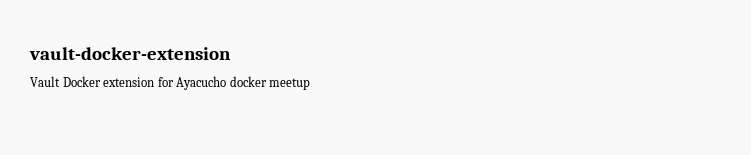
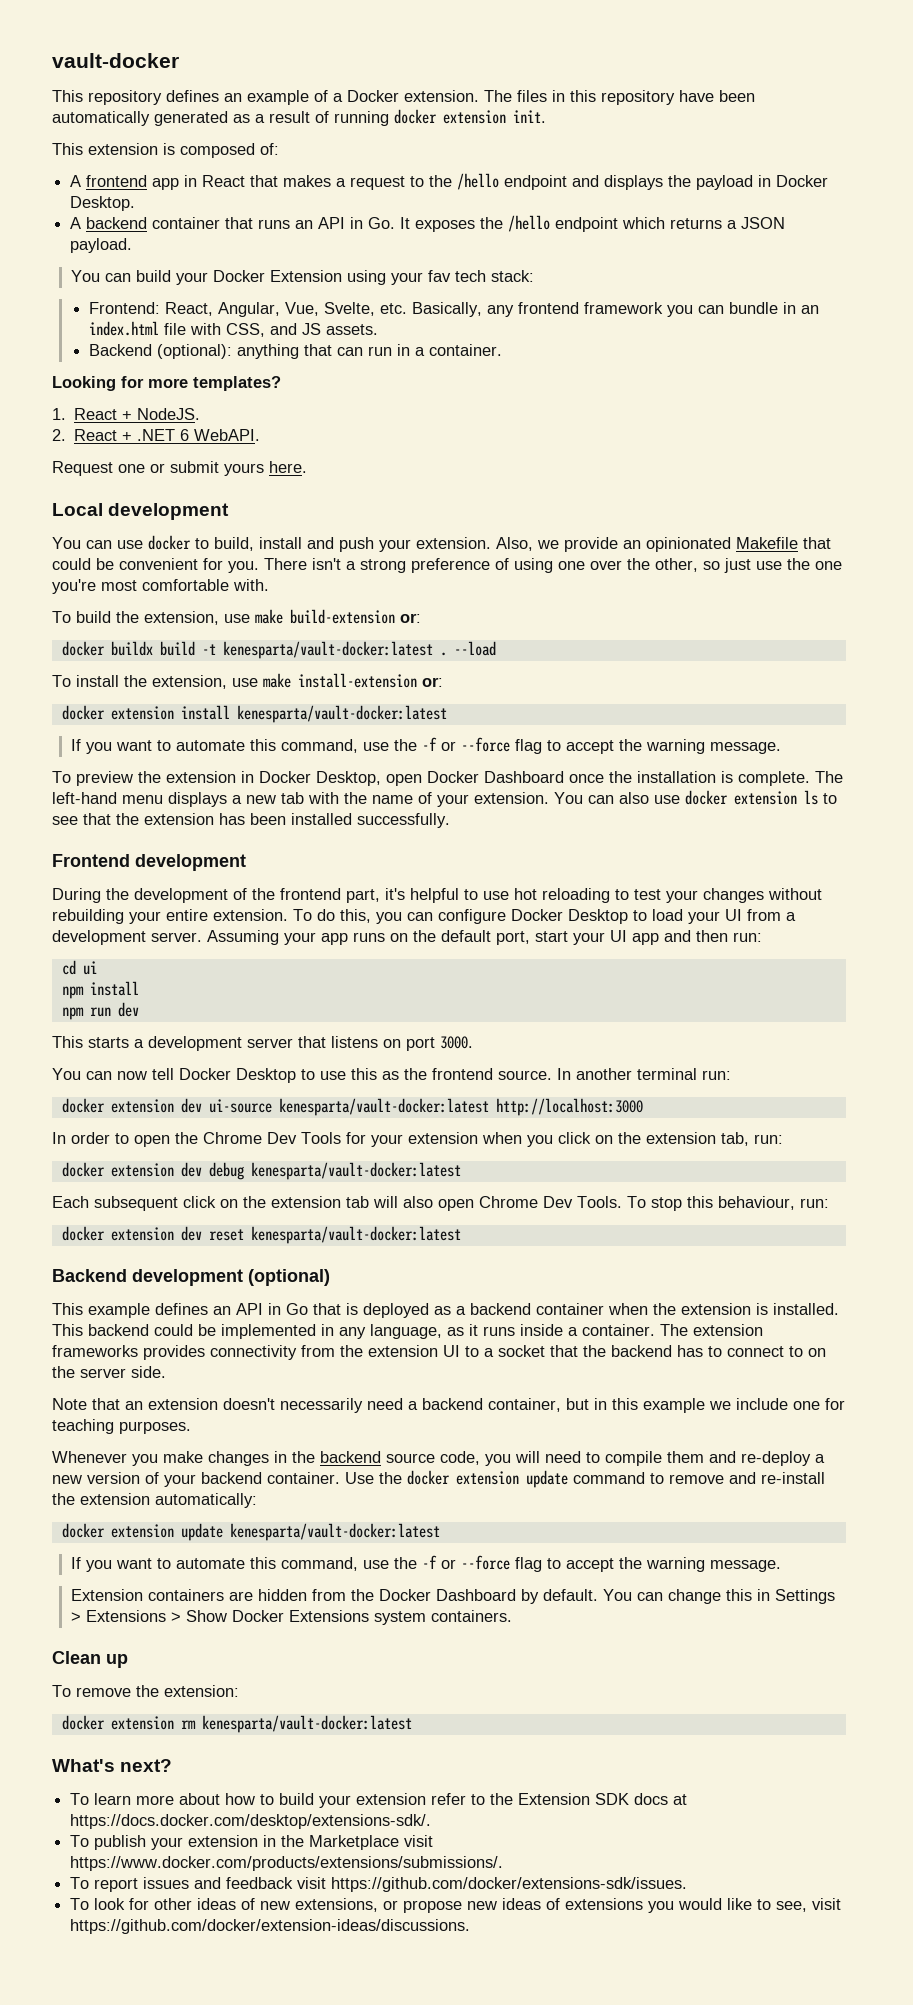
[29,47,231,60] [30,76,311,90] vault-docker-extension // Vault Docker extension for Ayacucho docker meetup -> [52,53,179,68] [52,90,755,105] [52,109,546,126] [52,143,279,158] [70,173,829,190] [70,196,136,211] [70,215,786,232] [70,238,133,253] [70,270,534,285] [88,302,819,317] [88,321,378,337] [88,344,502,359] [52,376,281,391] [52,408,201,420] [52,429,261,441] [52,461,307,476] [52,503,230,520] [52,535,831,552] [52,558,842,573] [52,579,269,594] [52,609,421,625] [61,641,496,659] [52,673,443,689] [61,705,447,723] [70,737,781,754] [52,771,843,786] [52,790,837,807] [52,813,450,828] [52,854,246,871] [52,888,822,903] [52,909,796,924] [52,930,762,945] [61,960,97,975] [61,981,139,999] [61,1002,139,1020] [52,1036,473,1051] [52,1068,731,1083] [61,1098,643,1116] [52,1132,783,1147] [61,1162,461,1180] [52,1196,829,1211] [61,1226,461,1244] [52,1269,330,1286] [52,1303,839,1318] [52,1324,763,1339] [52,1345,826,1360] [52,1366,166,1378] [52,1398,845,1413] [52,1419,191,1434] [52,1451,825,1466] [52,1470,825,1488] [52,1493,257,1508] [61,1523,440,1541] [70,1555,781,1572] [70,1589,835,1604] [70,1610,512,1625] [52,1651,128,1668] [52,1685,239,1697] [61,1715,412,1733] [52,1759,173,1772] [70,1793,688,1808] [70,1814,432,1829] [70,1835,434,1850] [70,1856,504,1871] [70,1877,688,1892] [70,1898,842,1913] [70,1919,471,1934] vault-docker // This repository defines an example of a Docker extension. The files in this repository have been automatically generated as a result of running docker extension init. // This extension is composed of: // A frontend app in React that makes a request to the /hello endpoint and displays the payload in Docker Desktop. // A backend container that runs an API in Go. It exposes the /hello endpoint which returns a JSON payload. // You can build your Docker Extension using your fav tech stack: // Frontend: React, Angular, Vue, Svelte, etc. Basically, any frontend framework you can bundle in an index.html file with CSS, and JS assets. // Backend (optional): anything that can run in a container. // Looking for more templates? // 1. React + NodeJS. // 2. React + .NET 6 WebAPI. // Request one or submit yours here. // Local development // You can use docker to build, install and push your extension. Also, we provide an opinionated Makefile that could be convenient for you. There isn't a strong preference of using one over the other, so just use the one you're most comfortable with. // To build the extension, use make build-extension or: // docker buildx build -t kenesparta/vault-docker:latest . --load // To install the extension, use make install-extension or: // docker extension install kenesparta/vault-docker:latest // If you want to automate this command, use the -f or --force flag to accept the warning message. // To preview the extension in Docker Desktop, open Docker Dashboard once the installation is complete. The left-hand menu displays a new tab with the name of your extension. You can also use docker extension ls to see that the extension has been installed successfully. // Frontend development // During the development of the frontend part, it's helpful to use hot reloading to test your changes without rebuilding your entire extension. To do this, you can configure Docker Desktop to load your UI from a development server. Assuming your app runs on the default port, start your UI app and then run: // cd ui // npm install // npm run dev // This starts a development server that listens on port 3000. // You can now tell Docker Desktop to use this as the frontend source. In another terminal run: // docker extension dev ui-source kenesparta/vault-docker:latest http://localhost:3000 // In order to open the Chrome Dev Tools for your extension when you click on the extension tab, run: // docker extension dev debug kenesparta/vault-docker:latest // Each subsequent click on the extension tab will also open Chrome Dev Tools. To stop this behaviour, run: // docker extension dev reset kenesparta/vault-docker:latest // Backend development (optional) // This example defines an API in Go that is deployed as a backend container when the extension is installed. This backend could be implemented in any language, as it runs inside a container. The extension frameworks provides connectivity from the extension UI to a socket that the backend has to connect to on the server side. // Note that an extension doesn't necessarily need a backend container, but in this example we include one for teaching purposes. // Whenever you make changes in the backend source code, you will need to compile them and re-deploy a new version of your backend container. Use the docker extension update command to remove and re-install the extension automatically: // docker extension update kenesparta/vault-docker:latest // If you want to automate this command, use the -f or --force flag to accept the warning message. // Extension containers are hidden from the Docker Dashboard by default. You can change this in Settings > Extensions > Show Docker Extensions system containers. // Clean up // To remove the extension: // docker extension rm kenesparta/vault-docker:latest // What's next? // To learn more about how to build your extension refer to the Extension SDK docs at https://docs.docker.com/desktop/extensions-sdk/. // To publish your extension in the Marketplace visit https://www.docker.com/products/extensions/submissions/. // To report issues and feedback visit https://github.com/docker/extensions-sdk/issues. // To look for other ideas of new extensions, or propose new ideas of extensions you would like to see, visit https://github.com/docker/extension-ideas/discussions.

